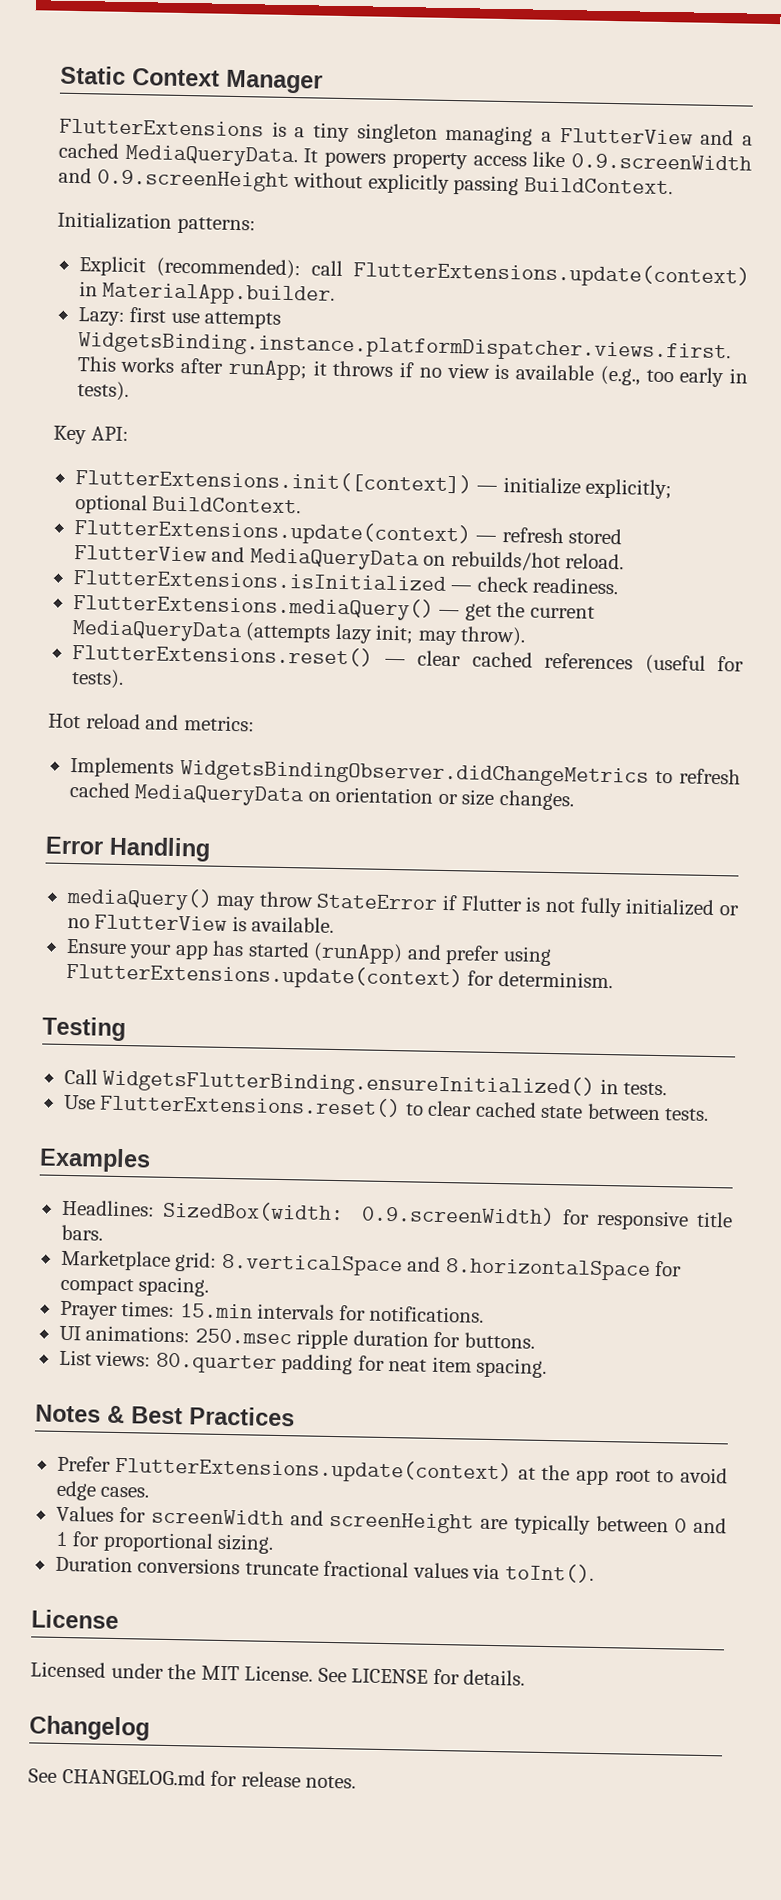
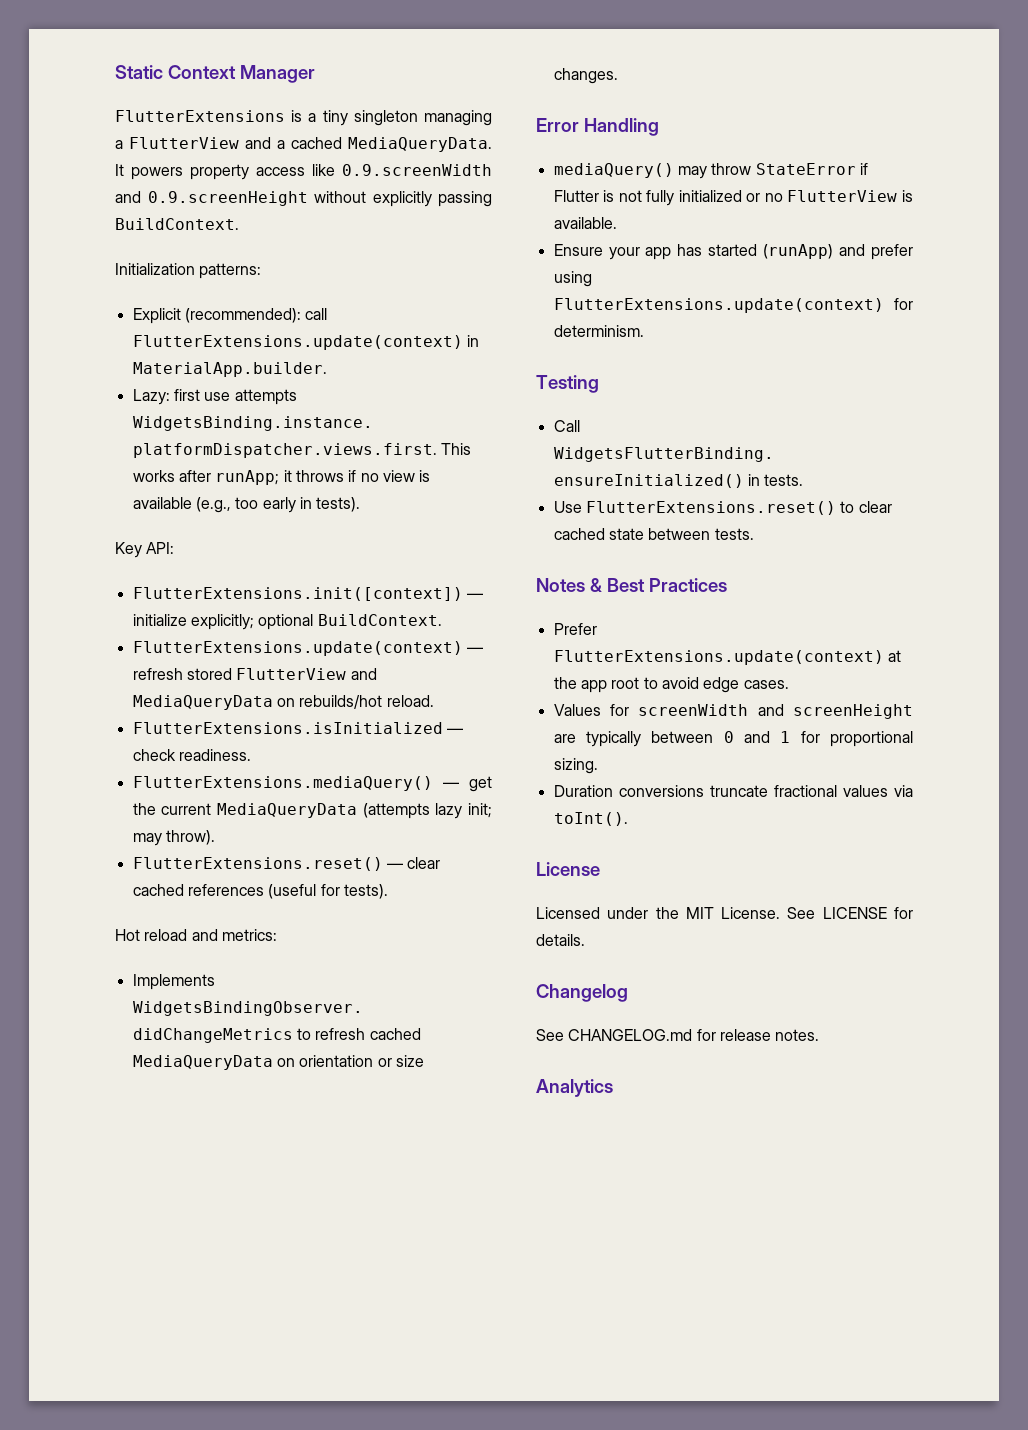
[39,1147,151,1173] [60,1199,734,1231] [60,1224,103,1241] [59,1249,683,1281] [59,1276,210,1297] [59,1300,485,1323] [58,1325,535,1350] [58,1349,548,1378] // Examples // Headlines: SizedBox(width: 0.9.screenWidth) for responsive title bars. // Marketplace grid: 8.verticalSpace and 8.horizontalSpace for compact spacing. // Prayer times: 15.min intervals for notifications. // UI animations: 250.msec ripple duration for buttons. // List views: 80.quarter padding for neat item spacing. -> (754, 534) none
(357, 1782) none -> [536,1079,613,1097] // Analytics

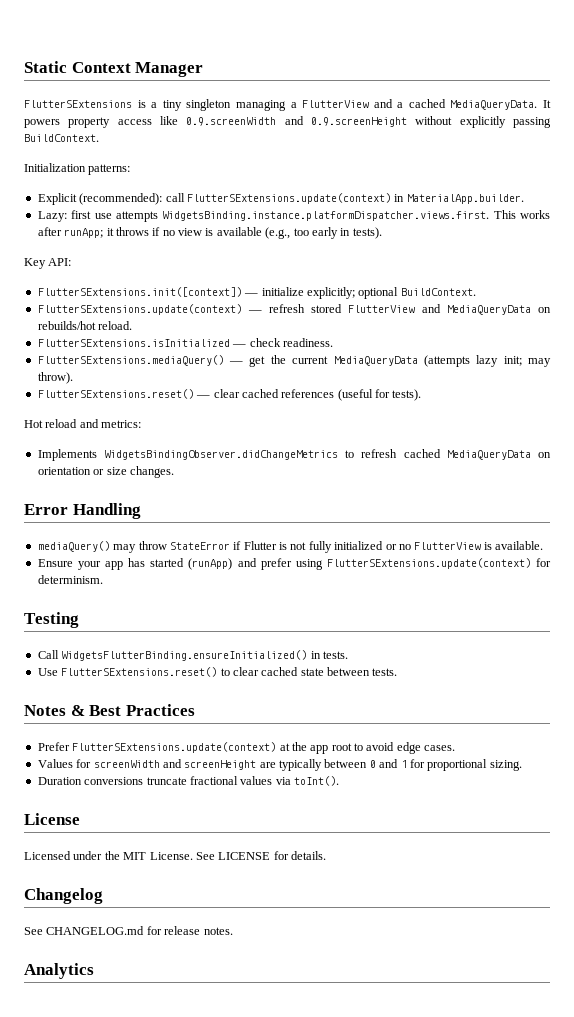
[115,110,285,122] FlutterExtensions -> [24,100,132,108] FlutterSExtensions
[132,335,463,350] FlutterExtensions.update(context) -> [186,193,391,204] FlutterSExtensions.update(context)
[132,587,463,601] FlutterExtensions.init([context]) -> [37,287,242,297] FlutterSExtensions.init([context])
[132,641,463,656] FlutterExtensions.update(context) -> [37,304,242,315] FlutterSExtensions.update(context)
[132,722,443,734] FlutterExtensions.isInitialized -> [37,339,230,347] FlutterSExtensions.isInitialized
[132,776,433,791] FlutterExtensions.mediaQuery() -> [37,355,224,366] FlutterSExtensions.mediaQuery()
[132,857,383,871] FlutterExtensions.reset() -> [37,389,194,399] FlutterSExtensions.reset()
[553,298,884,313] FlutterExtensions.update(context) -> [326,558,531,569] FlutterSExtensions.update(context)
[585,501,836,515] FlutterExtensions.reset() -> [61,667,218,677] FlutterSExtensions.reset()
[553,650,884,665] FlutterExtensions.update(context) -> [72,742,277,753] FlutterSExtensions.update(context)

